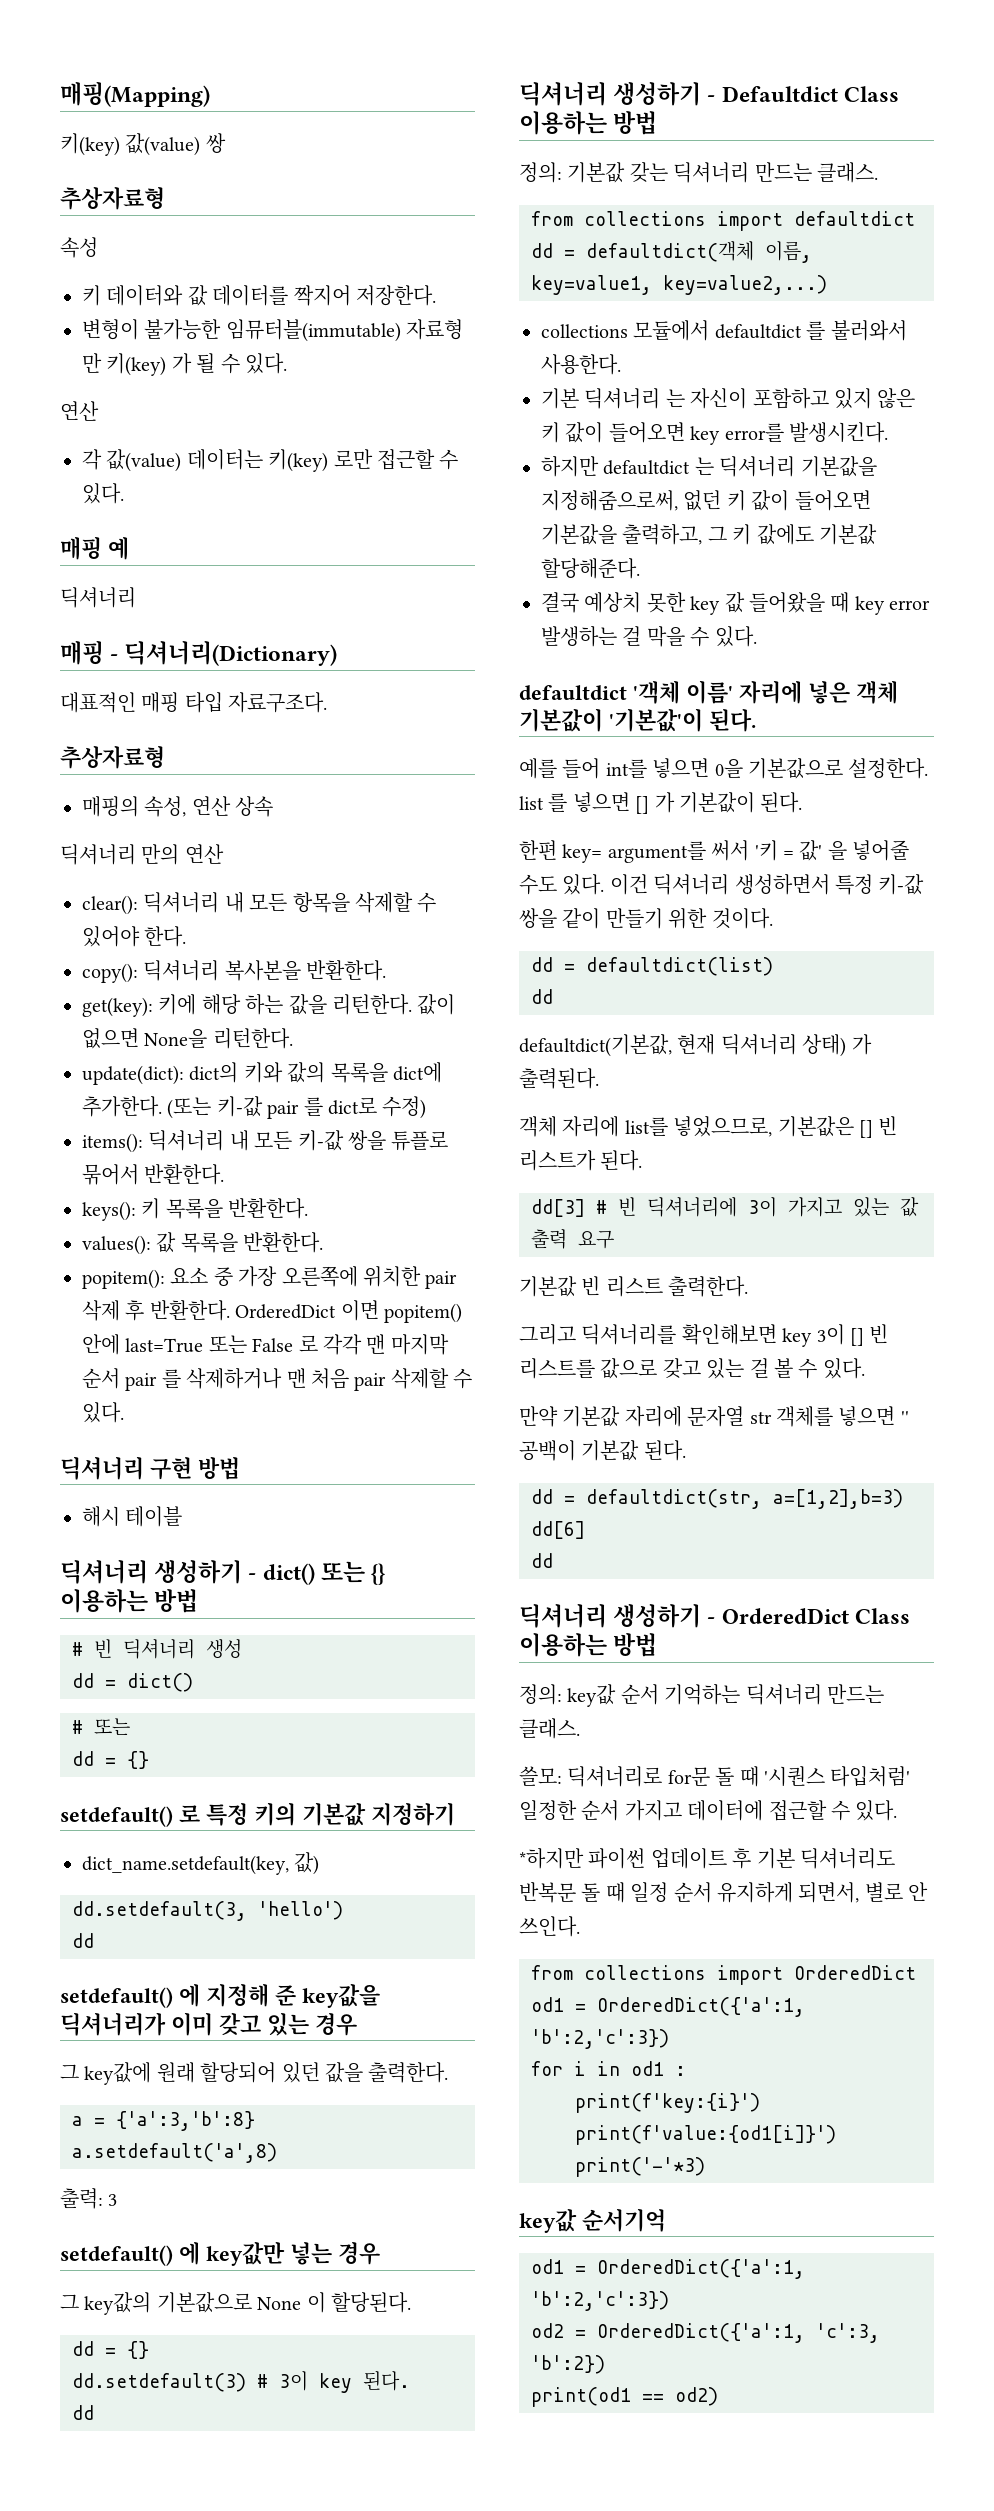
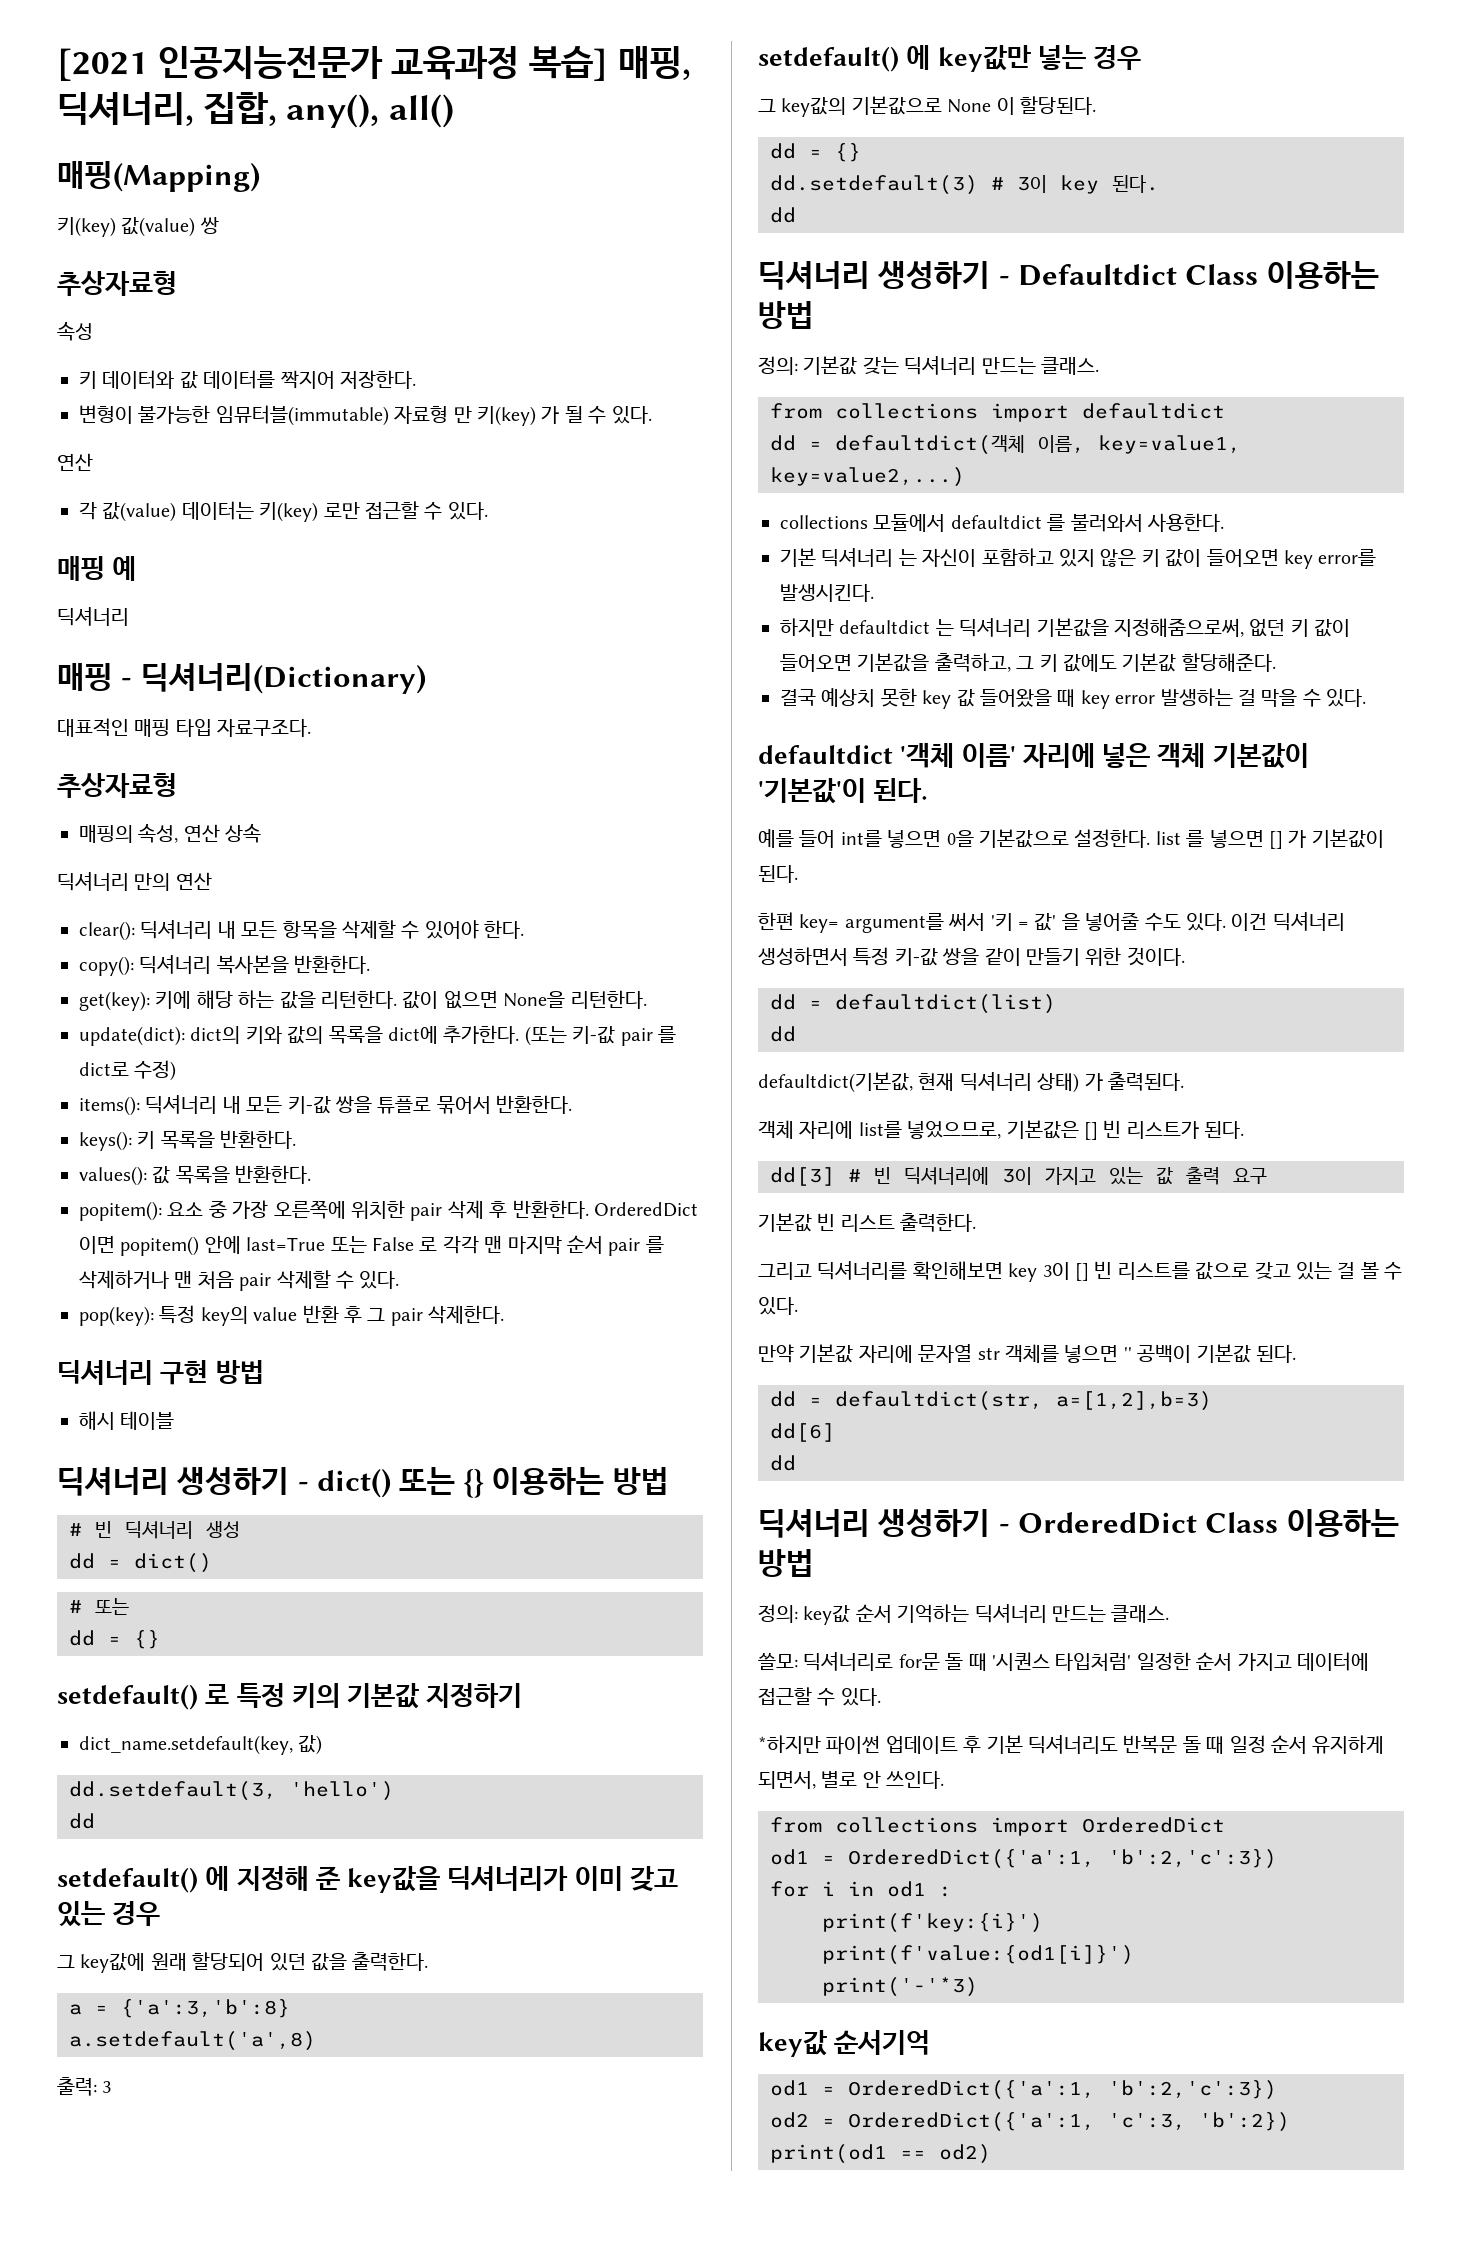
(60, 94) none -> [57,46,691,81] [57,92,455,128] [2021 인공지능전문가 교육과정 복습] 매핑, 딕셔너리, 집합, any(), all() //
(124, 1412) none -> [79,1305,505,1326] // pop(key): 특정 key의 value 반환 후 그 pair 삭제한다.

